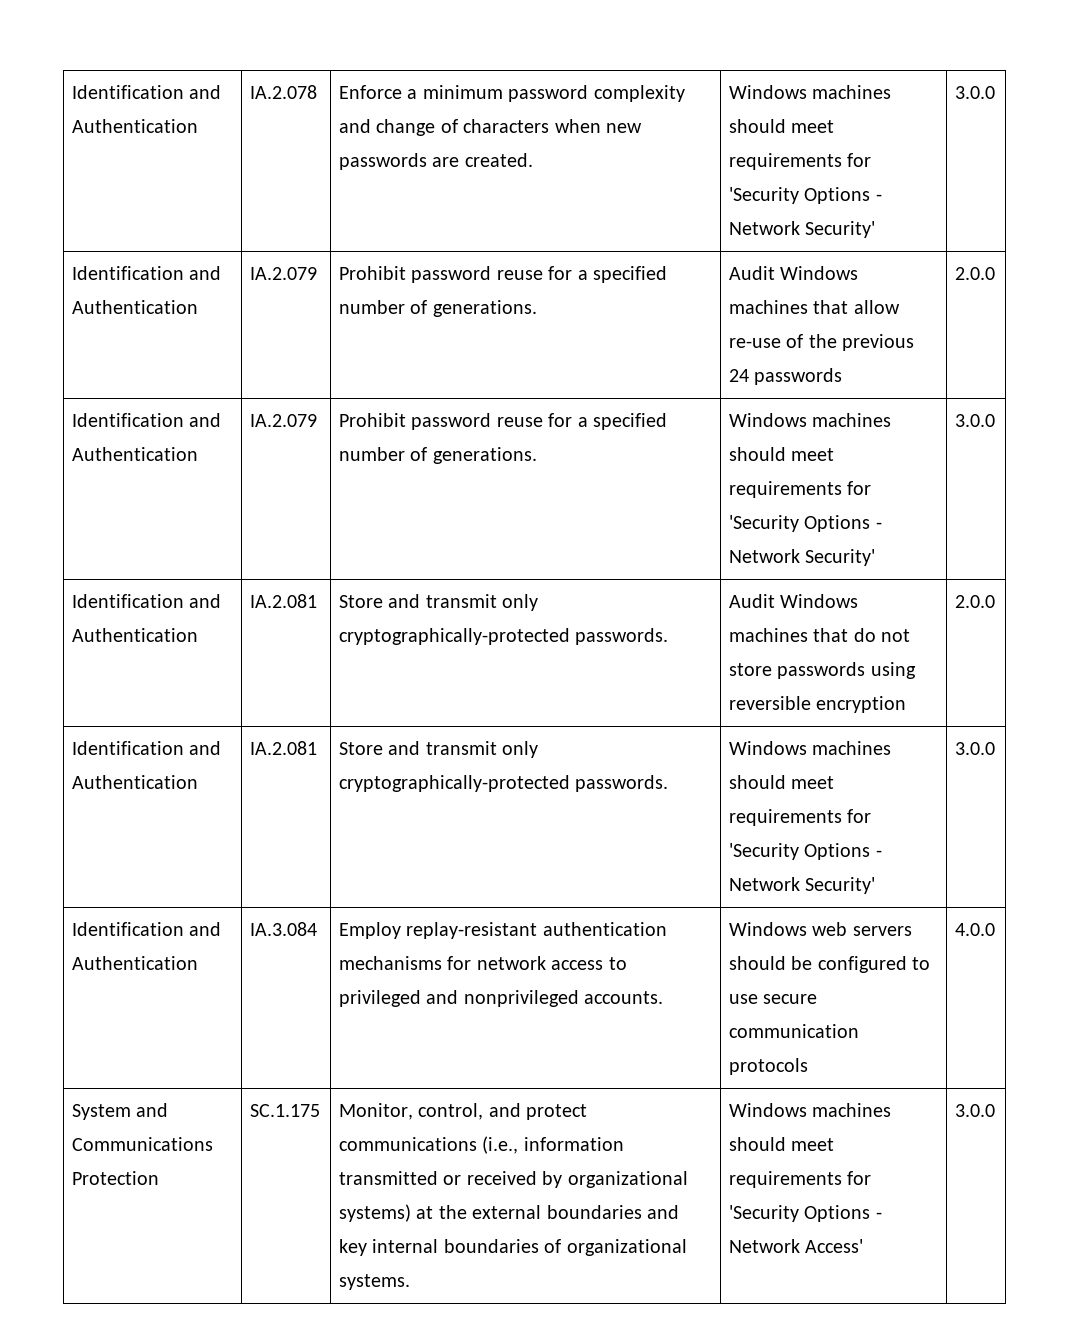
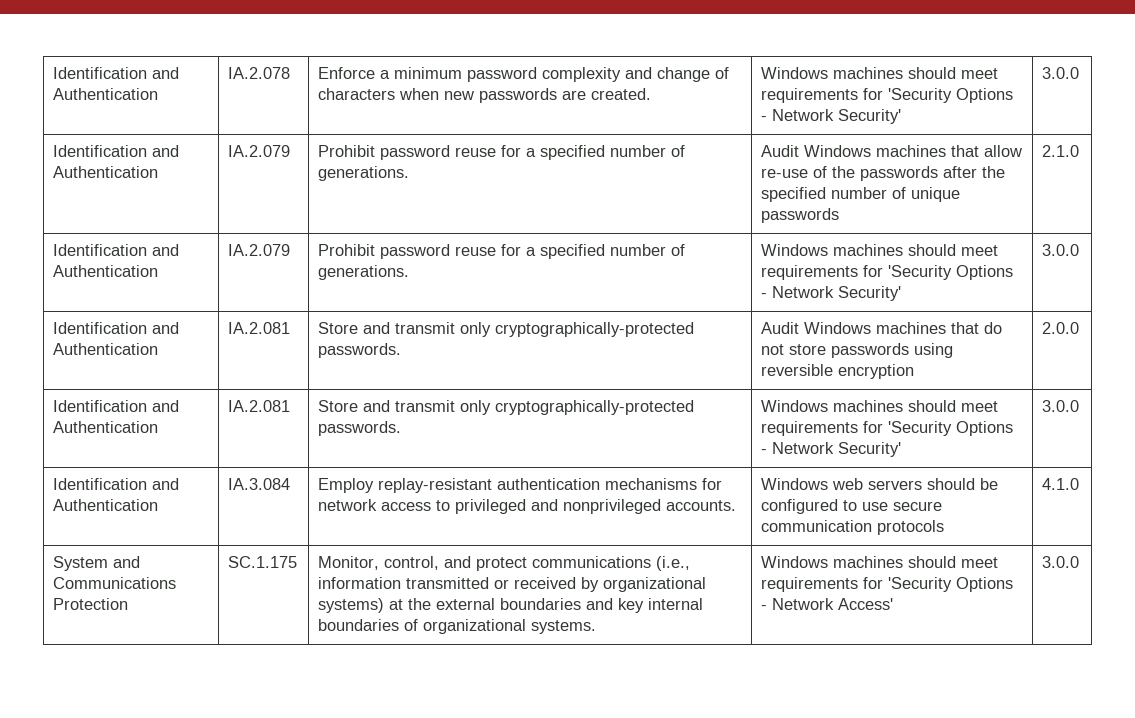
[842,334,915,351] [728,369,749,382] previous 24 -> [860,166,1006,181] [761,187,961,202] passwords after the specified number of unique
[954,267,995,280] 2.0.0 -> [1042,145,1080,157] 2.1.0
[954,923,995,936] 4.0.0 -> [1042,478,1080,490] 4.1.0

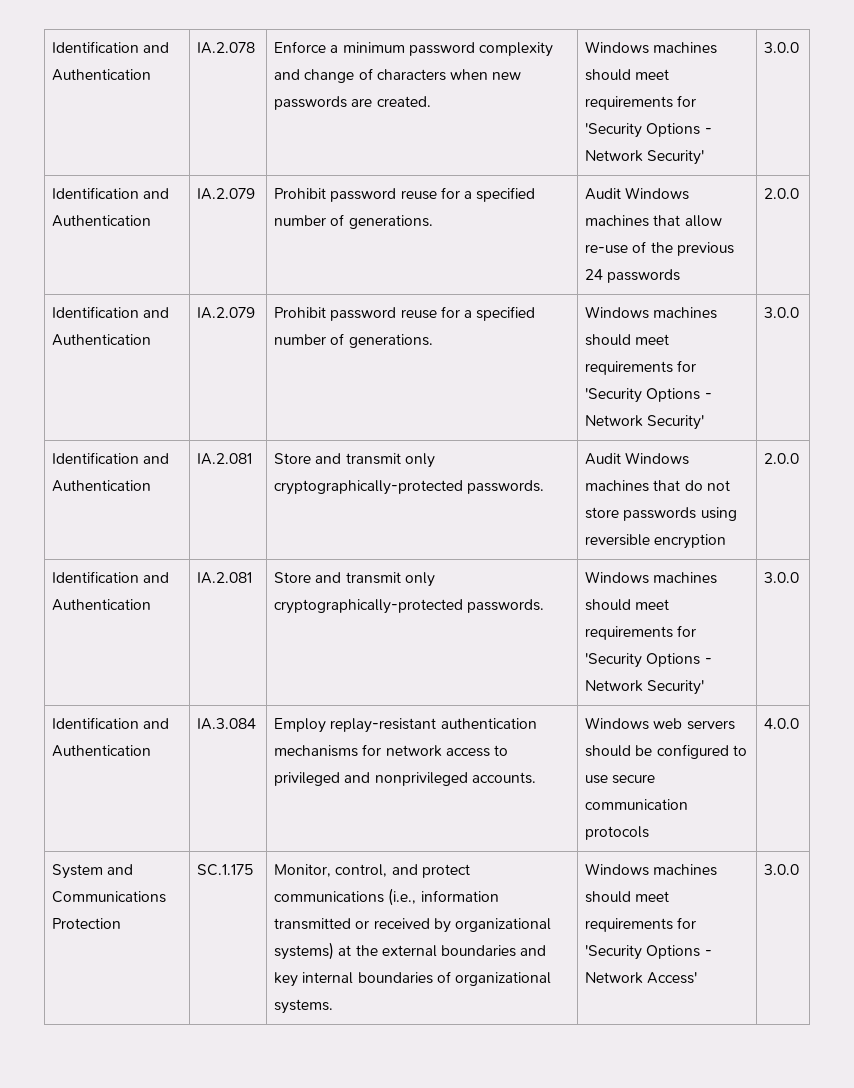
[860,166,1006,181] [761,187,961,202] passwords after the specified number of unique -> [676,242,734,256] [585,269,604,280] previous 24
[1042,145,1080,157] 2.1.0 -> [764,188,800,199] 2.0.0
[1042,478,1080,490] 4.1.0 -> [764,718,800,729] 4.0.0

